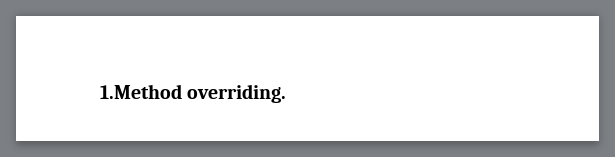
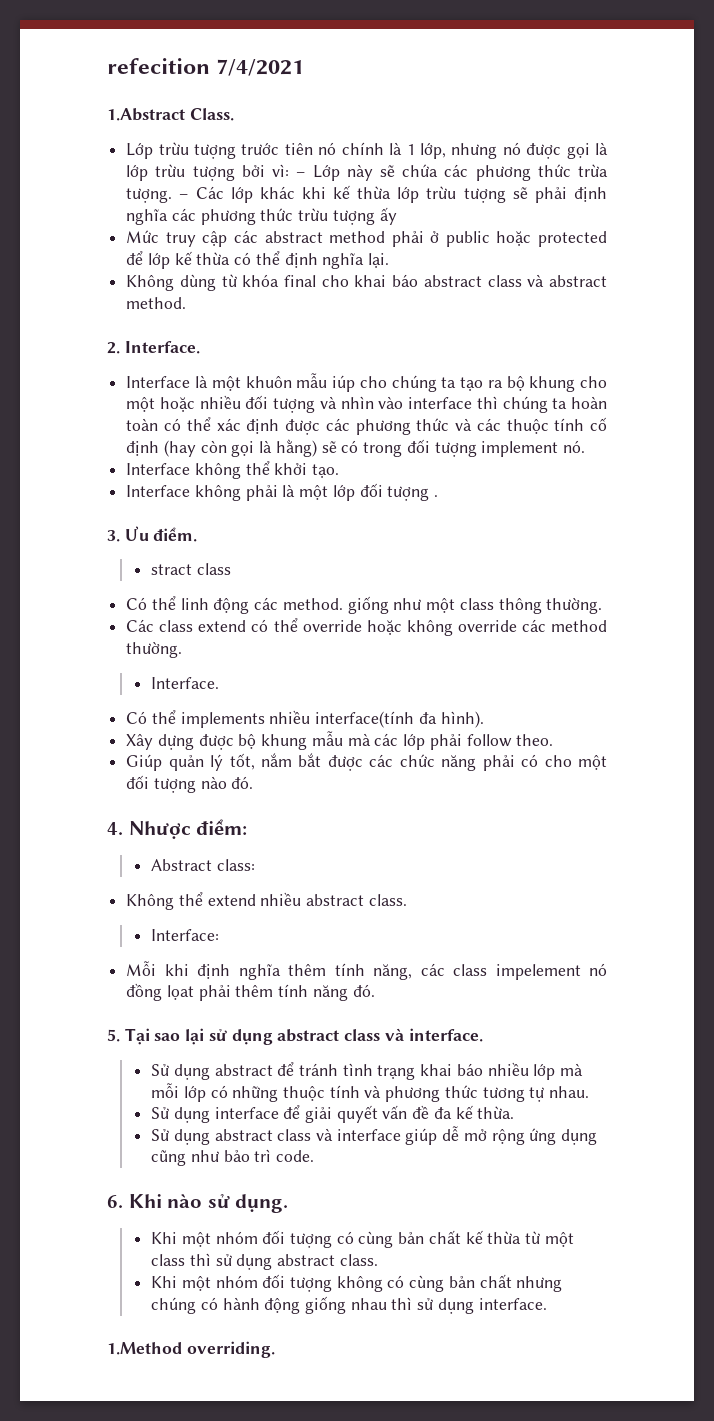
(100, 91) none -> [107,58,305,76] [107,108,234,121] [126,142,608,159] [126,164,608,181] [126,185,607,203] [126,207,397,225] [126,230,607,247] [126,251,390,269] [126,274,607,291] [126,297,187,309] [107,341,200,354] [126,373,607,392] [126,395,608,413] [126,417,607,435] [126,439,585,457] [126,461,340,479] [126,483,439,501] [107,526,198,542] [151,563,231,575] [126,596,603,614] [126,618,607,636] [126,642,183,658] [151,677,220,689] [126,710,484,728] [126,731,554,750] [126,753,607,771] [126,775,254,793] [107,819,248,839] [151,859,255,871] [126,892,407,910] [151,929,220,941] [126,961,608,980] [126,983,375,1001] [107,1028,483,1045] [151,1062,584,1080] [151,1083,590,1102] [151,1105,515,1123] [151,1126,598,1145] [151,1149,314,1166] [107,1194,289,1213] [151,1230,574,1248] [151,1253,378,1270] [151,1274,563,1292] [151,1296,547,1314] refecition 7/4/2021 // 1.Abstract Class. // Lớp trừu tượng trước tiên nó chính là 1 lớp, nhưng nó được gọi là lớp trừu tượng bởi vì: – Lớp này sẽ chứa các phương thức trừa tượng. – Các lớp khác khi kế thừa lớp trừu tượng sẽ phải định nghĩa các phương thức trừu tượng ấy // Mức truy cập các abstract method phải ở public hoặc protected để lớp kế thừa có thể định nghĩa lại. // Không dùng từ khóa final cho khai báo abstract class và abstract method. // 2. Interface. // Interface là một khuôn mẫu iúp cho chúng ta tạo ra bộ khung cho một hoặc nhiều đối tượng và nhìn vào interface thì chúng ta hoàn toàn có thể xác định được các phương thức và các thuộc tính cố định (hay còn gọi là hằng) sẽ có trong đối tượng implement nó. // Interface không thể khởi tạo. // Interface không phải là một lớp đối tượng . // 3. Ưu điểm. // stract class // Có thể linh động các method. giống như một class thông thường. // Các class extend có thể override hoặc không override các method thường. // Interface. // Có thể implements nhiều interface(tính đa hình). // Xây dựng được bộ khung mẫu mà các lớp phải follow theo. // Giúp quản lý tốt, nắm bắt được các chức năng phải có cho một đối tượng nào đó. // 4. Nhược điểm: // Abstract class: // Không thể extend nhiều abstract class. // Interface: // Mỗi khi định nghĩa thêm tính năng, các class impelement nó đồng lọat phải thêm tính năng đó. // 5. Tại sao lại sử dụng abstract class và interface. // Sử dụng abstract để tránh tình trạng khai báo nhiều lớp mà mỗi lớp có những thuộc tính và phương thức tương tự nhau. // Sử dụng interface để giải quyết vấn đề đa kế thừa. // Sử dụng abstract class và interface giúp dễ mở rộng ứng dụng cũng như bảo trì code. // 6. Khi nào sử dụng. // Khi một nhóm đối tượng có cùng bản chất kế thừa từ một class thì sử dụng abstract class. // Khi một nhóm đối tượng không có cùng bản chất nhưng chúng có hành động giống nhau thì sử dụng interface. //

